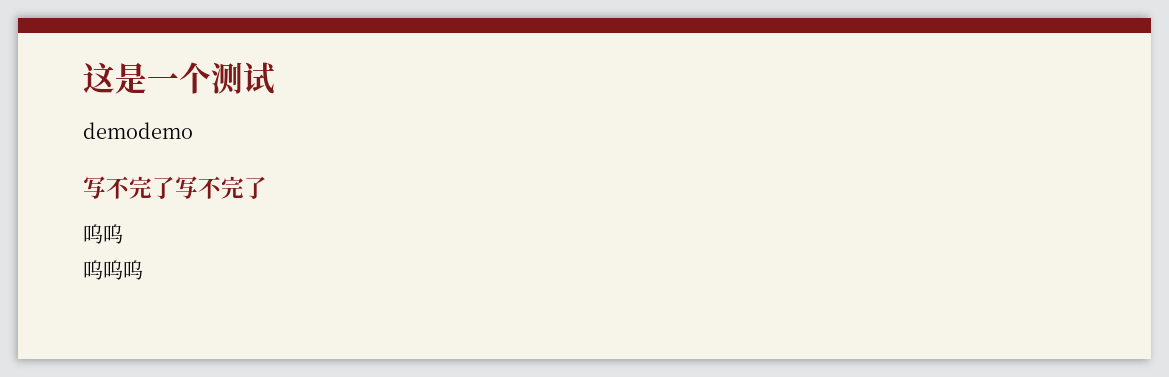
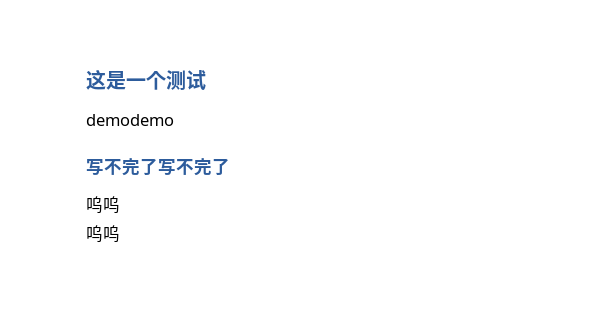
[123,260,143,280] 呜 -> (120, 234) none

